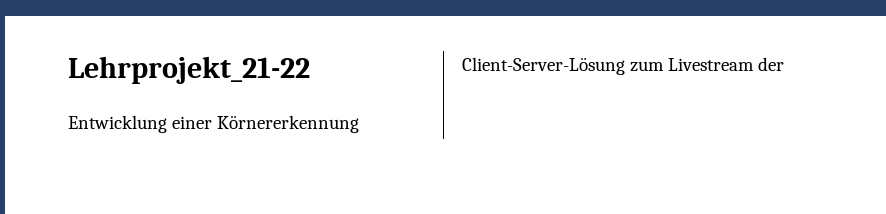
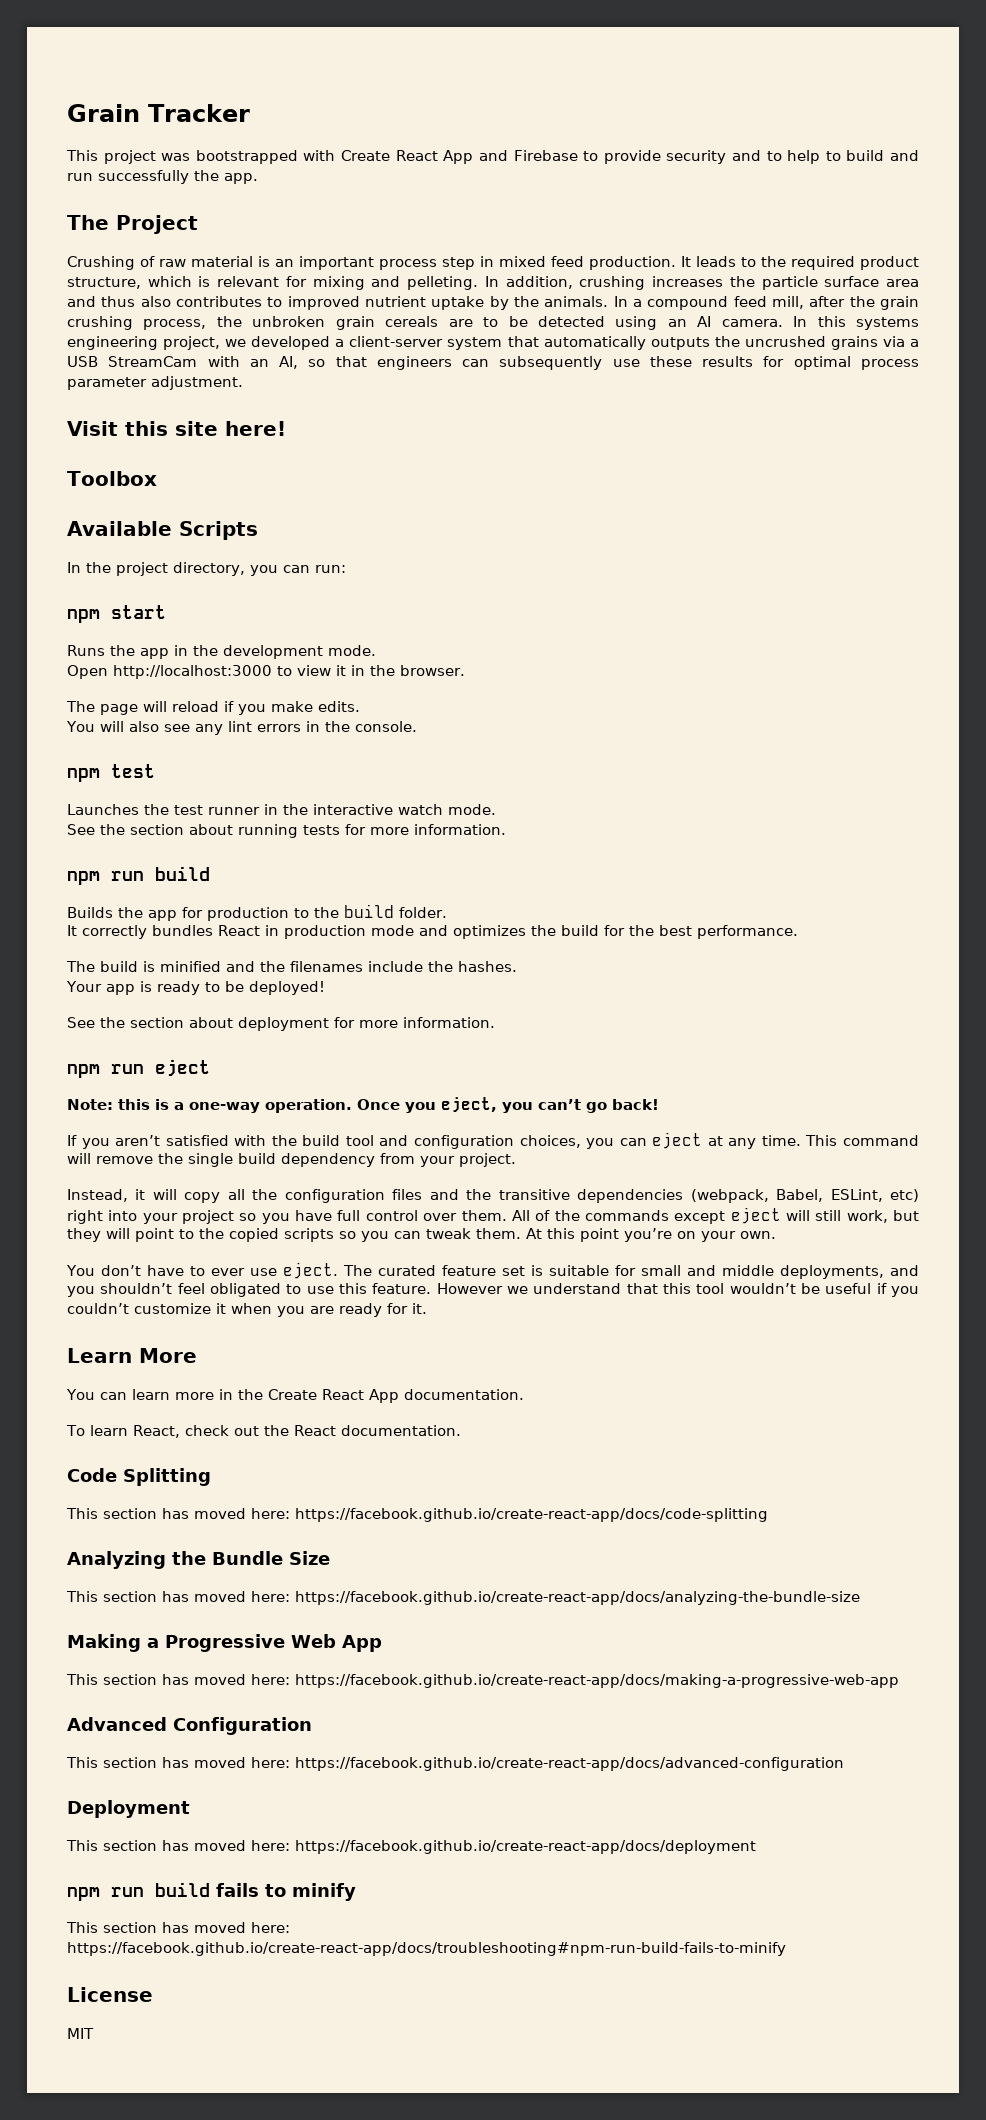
[68,56,310,84] [68,115,360,133] [462,57,785,75] Lehrprojekt_21-22 // Entwicklung einer Körnererkennung Client-Server-Lösung zum Livestream der -> [67,104,250,122] [66,150,919,164] [67,170,258,184] [67,215,198,234] [67,256,919,270] [67,276,920,290] [67,296,920,310] [67,316,919,330] [67,336,919,350] [67,356,919,370] [67,376,243,390] [67,421,286,436] [67,471,157,486] [67,521,258,540] [67,562,346,576] [67,605,166,623] [67,645,376,659] [67,665,465,679] [66,701,360,715] [66,721,417,735] [67,764,155,782] [67,804,496,815] [67,824,506,838] [67,866,210,885] [67,904,447,921] [67,925,798,939] [66,961,517,972] [66,981,325,995] [67,1017,495,1031] [67,1059,210,1078] [67,1097,659,1113] [67,1132,919,1149] [67,1153,516,1167] [67,1189,919,1203] [67,1207,920,1224] [67,1228,776,1242] [66,1262,919,1279] [67,1283,920,1297] [67,1303,427,1317] [67,1348,197,1363] [66,1389,524,1403] [66,1425,461,1438] [67,1468,211,1486] [66,1508,768,1522] [67,1551,330,1569] [66,1591,860,1605] [67,1634,382,1652] [66,1674,899,1688] [67,1717,312,1735] [66,1757,844,1771] [67,1800,190,1818] [66,1840,756,1854] [67,1882,356,1901] [66,1922,290,1933] [67,1942,786,1956] [67,1987,153,2002] [67,2028,94,2039] Grain Tracker // This project was bootstrapped with Create React App and Firebase to provide security and to help to build and run successfully the app. // The Project // Crushing of raw material is an important process step in mixed feed production. It leads to the required product structure, which is relevant for mixing and pelleting. In addition, crushing increases the particle surface area and thus also contributes to improved nutrient uptake by the animals. In a compound feed mill, after the grain crushing process, the unbroken grain cereals are to be detected using an AI camera. In this systems engineering project, we developed a client-server system that automatically outputs the uncrushed grains via a USB StreamCam with an AI, so that engineers can subsequently use these results for optimal process parameter adjustment. // Visit this site here! // Toolbox // Available Scripts // In the project directory, you can run: // npm start // Runs the app in the development mode. // Open http://localhost:3000 to view it in the browser. // The page will reload if you make edits. // You will also see any lint errors in the console. // npm test // Launches the test runner in the interactive watch mode. // See the section about running tests for more information. // npm run build // Builds the app for production to the build folder. // It correctly bundles React in production mode and optimizes the build for the best performance. // The build is minified and the filenames include the hashes. // Your app is ready to be deployed! // See the section about deployment for more information. // npm run eject // Note: this is a one-way operation. Once you eject, you can’t go back! // If you aren’t satisfied with the build tool and configuration choices, you can eject at any time. This command will remove the single build dependency from your project. // Instead, it will copy all the configuration files and the transitive dependencies (webpack, Babel, ESLint, etc) right into your project so you have full control over them. All of the commands except eject will still work, but they will point to the copied scripts so you can tweak them. At this point you’re on your own. // You don’t have to ever use eject. The curated feature set is suitable for small and middle deployments, and you shouldn’t feel obligated to use this feature. However we understand that this tool wouldn’t be useful if you couldn’t customize it when you are ready for it. // Learn More // You can learn more in the Create React App documentation. // To learn React, check out the React documentation. // Code Splitting // This section has moved here: https://facebook.github.io/create-react-app/docs/code-splitting // Analyzing the Bundle Size // This section has moved here: https://facebook.github.io/create-react-app/docs/analyzing-the-bundle-size // Making a Progressive Web App // This section has moved here: https://facebook.github.io/create-react-app/docs/making-a-progressive-web-app // Advanced Configuration // This section has moved here: https://facebook.github.io/create-react-app/docs/advanced-configuration // Deployment // This section has moved here: https://facebook.github.io/create-react-app/docs/deployment // npm run build fails to minify // This section has moved here: https://facebook.github.io/create-react-app/docs/troubleshooting#npm-run-build-fails-to-minify // License // MIT

